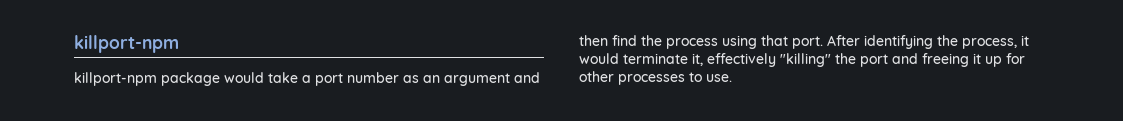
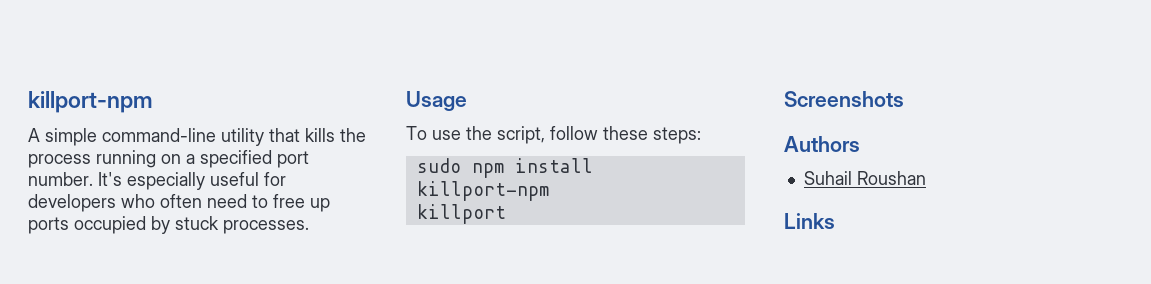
[74,35,179,53] [74,72,540,86] [579,35,1029,49] [579,53,1025,67] [579,71,732,85] killport-npm // killport-npm package would take a port number as an argument and then find the process using that port. After identifying the process, it would terminate it, effectively "killing" the port and freeing it up for other processes to use. -> [28,91,153,113] [28,128,366,146] [28,150,309,168] [28,172,286,190] [28,194,330,212] [28,216,309,234] [406,91,467,111] [406,126,701,144] [416,158,593,178] [416,181,549,201] [416,204,506,224] [784,91,904,107] [784,136,860,152] [803,171,926,185] [784,213,835,229] killport-npm // A simple command-line utility that kills the process running on a specified port number. It's especially useful for developers who often need to free up ports occupied by stuck processes. // Usage // To use the script, follow these steps: // sudo npm install killport-npm // killport // Screenshots // Authors // Suhail Roushan // Links

